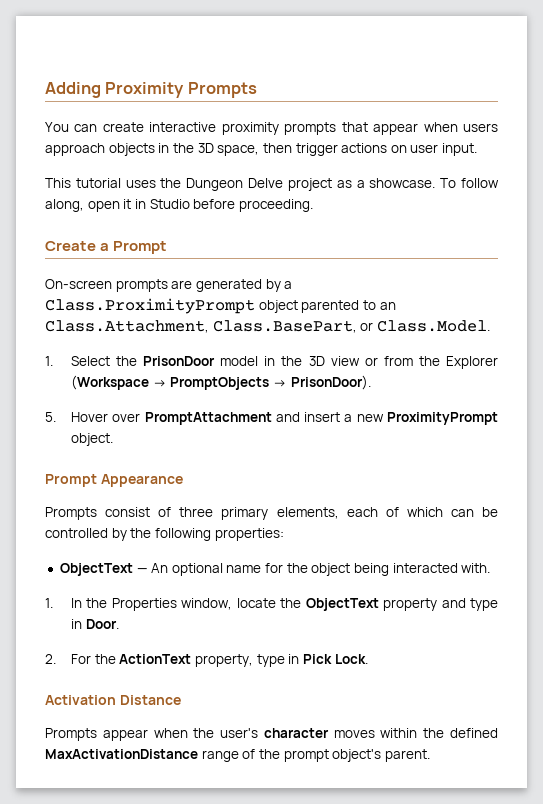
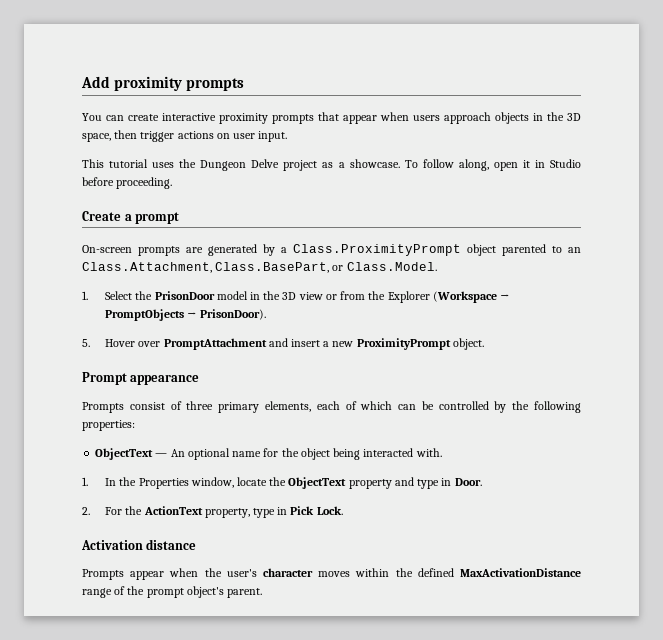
[45,82,257,98] Adding Proximity Prompts -> [81,76,244,91] Add proximity prompts
[113,241,168,254] Prompt -> [135,212,180,224] prompt
[100,474,183,487] Appearance -> [130,375,200,385] appearance
[119,695,181,705] Distance -> [146,539,197,550] distance

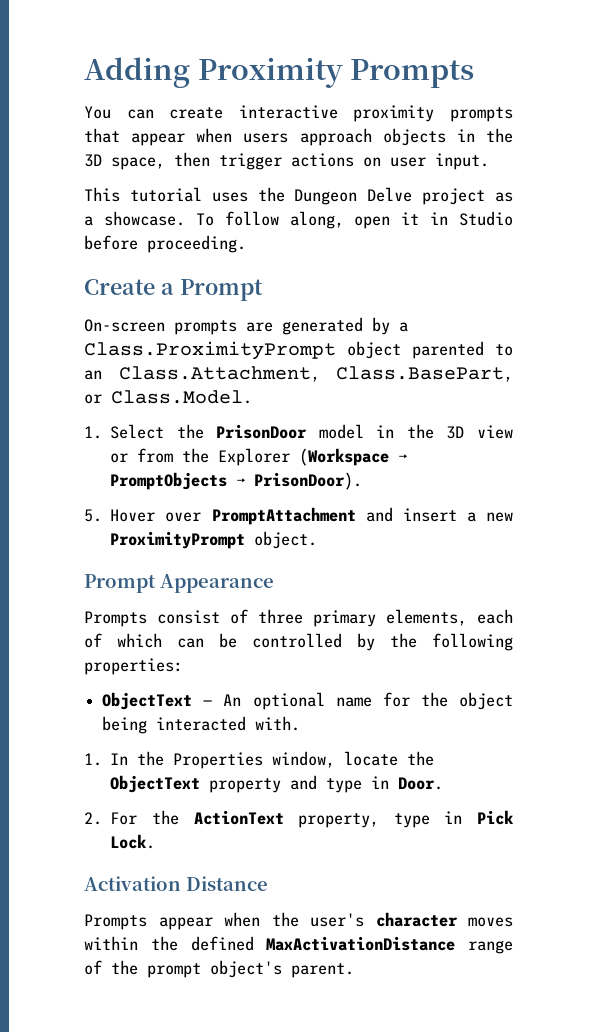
[81,76,244,91] Add proximity prompts -> [84,57,475,88] Adding Proximity Prompts
[135,212,180,224] prompt -> [179,279,263,301] Prompt
[130,375,200,385] appearance -> [160,574,274,593] Appearance
[146,539,197,550] distance -> [186,876,268,891] Distance

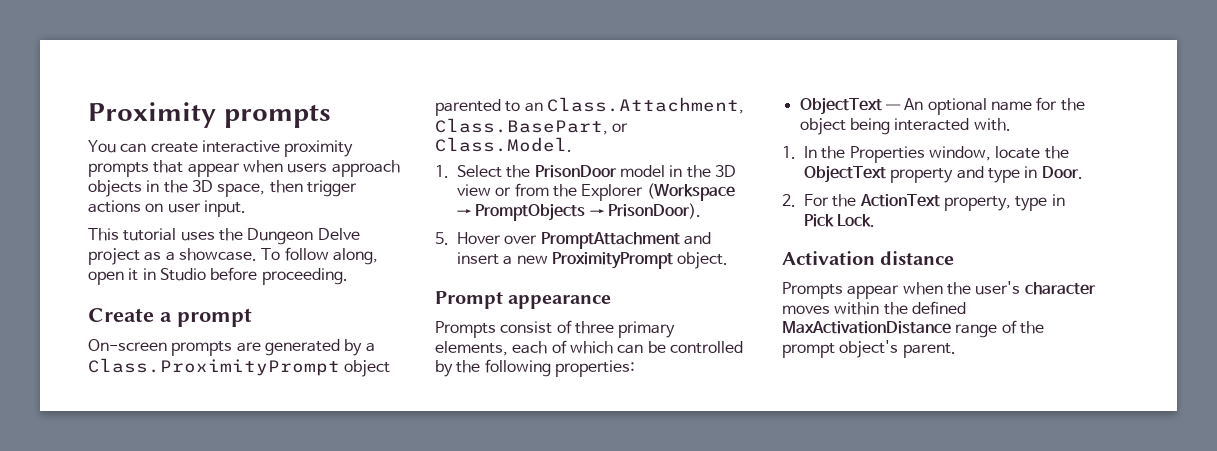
[84,57,475,88] Adding Proximity Prompts -> [88,102,331,128] Proximity prompts
[179,279,263,301] Prompt -> [177,308,252,327] prompt
[160,574,274,593] Appearance -> [508,295,612,309] appearance
[186,876,268,891] Distance -> [880,251,955,265] distance

